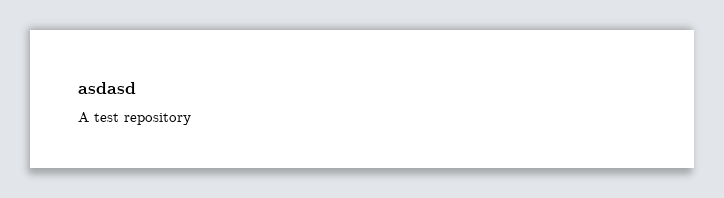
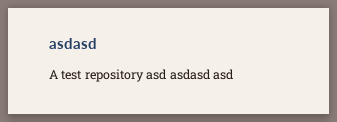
(191, 119) none -> [146,69,234,80] asd asdasd asd

